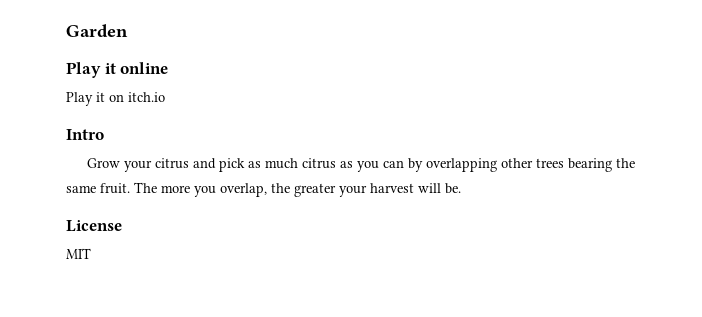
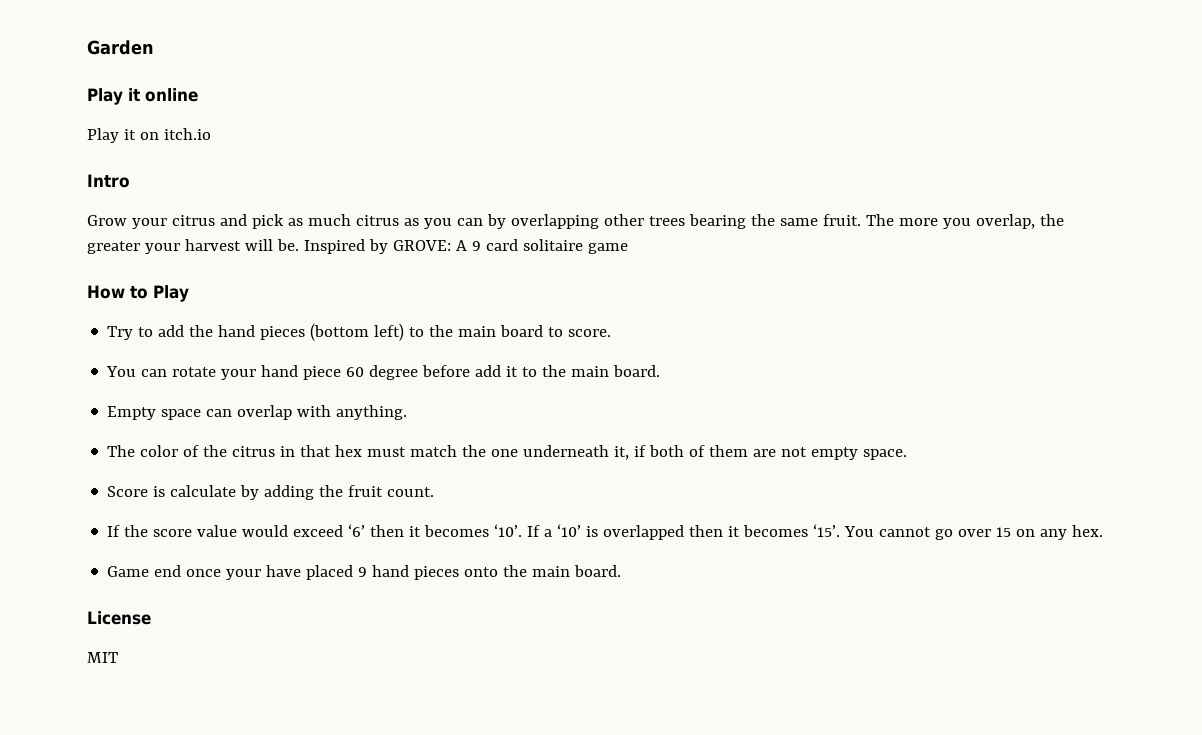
(461, 188) none -> [303,239,628,254] [87,285,189,302] [107,323,612,341] [106,365,661,380] [107,405,408,420] [107,445,908,460] [107,485,435,500] [107,524,1104,540] [107,565,622,580] Inspired by GROVE: A 9 card solitaire game // How to Play // Try to add the hand pieces (bottom left) to the main board to score. // You can rotate your hand piece 60 degree before add it to the main board. // Empty space can overlap with anything. // The color of the citrus in that hex must match the one underneath it, if both of them are not empty space. // Score is calculate by adding the fruit count. // If the score value would exceed ‘6’ then it becomes ‘10’. If a ‘10’ is overlapped then it becomes ‘15’. You cannot go over 15 on any hex. // Game end once your have placed 9 hand pieces onto the main board.

